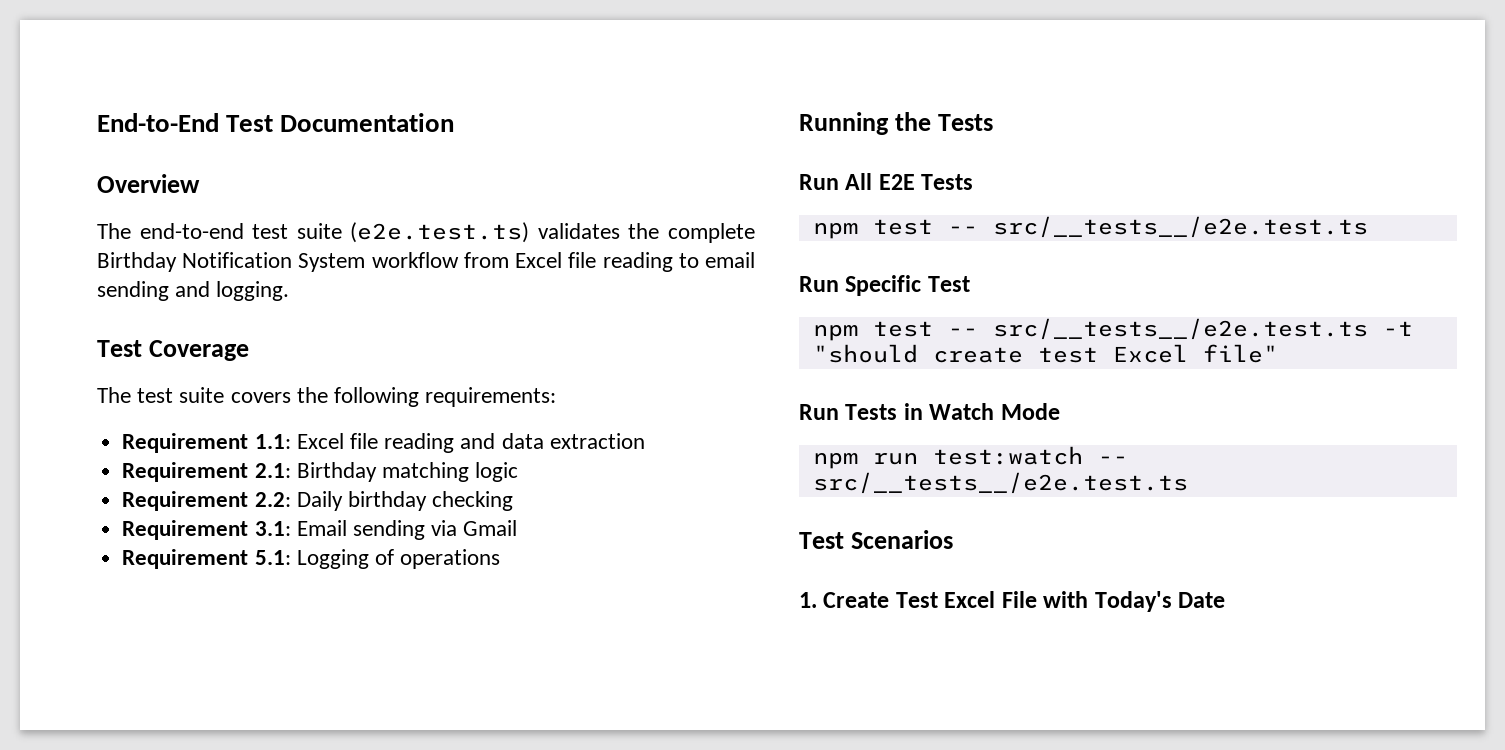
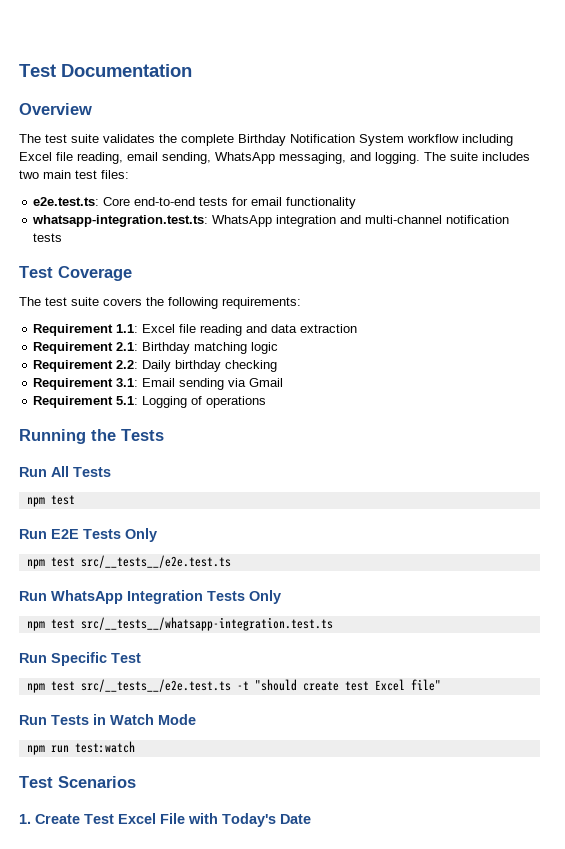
[97,113,219,132] End-to-End -> (19, 70) none
[139,222,530,243] end-to-end test suite (e2e.test.ts) -> [45,134,99,143] test suite
[463,252,755,272] [97,281,290,301] from Excel file reading to email sending and logging. -> [462,134,513,146] [19,152,530,164] [19,170,129,179] [33,197,357,209] [32,215,510,227] [33,233,63,242] including Excel file reading, email sending, WhatsApp messaging, and logging. The suite includes two main test files: // e2e.test.ts: Core end-to-end tests for email functionality // whatsapp-integration.test.ts: WhatsApp integration and multi-channel notification tests
[878,174,915,190] E2E -> (69, 471) none
[947,216,1368,238] -- src/__tests__/e2e.test.ts -> [19,528,157,542] [26,555,231,569] [19,590,281,604] [26,617,333,631] // Run E2E Tests Only // npm test src/__tests__/e2e.test.ts // Run WhatsApp Integration Tests Only // npm test src/__tests__/whatsapp-integration.test.ts
[947,328,978,336] -- -> (75, 686) none
[1097,456,1128,464] [812,472,1188,494] -- src/__tests__/e2e.test.ts -> (135, 747) none

